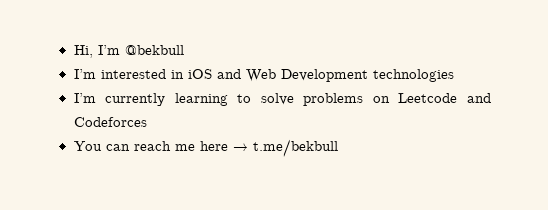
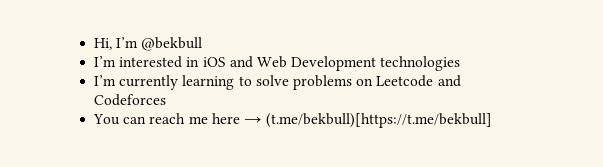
[252,139,338,157] t.me/bekbull -> [266,113,493,128] (t.me/bekbull)[https://t.me/bekbull]

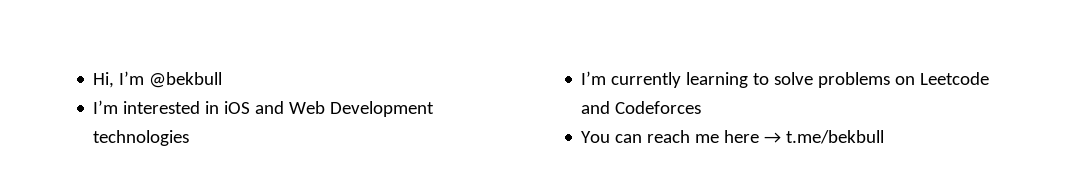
[266,113,493,128] (t.me/bekbull)[https://t.me/bekbull] -> [786,130,885,144] t.me/bekbull

